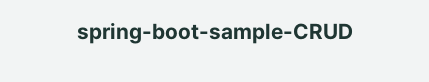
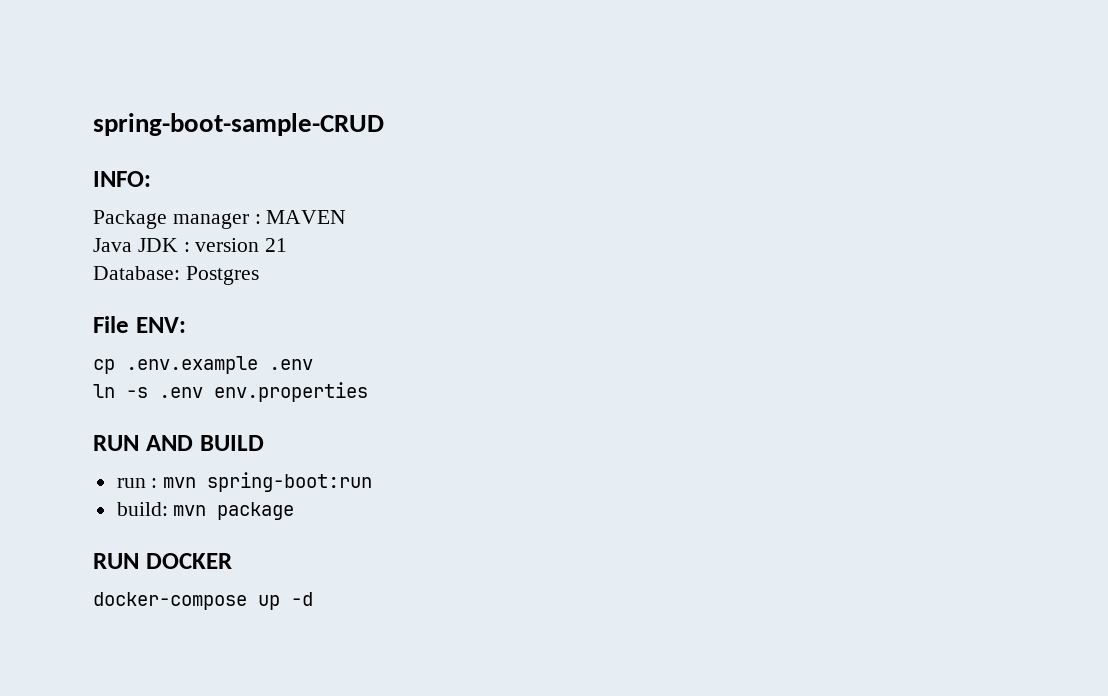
(353, 33) none -> [93,171,151,187] [93,210,347,229] [93,238,288,252] [93,266,259,285] [93,316,186,333] [93,356,313,374] [93,382,368,402] [93,435,264,451] [116,472,373,492] [116,502,295,520] [93,553,232,569] [93,592,313,610] // INFO: // Package manager : MAVEN // Java JDK : version 21 // Database: Postgres // File ENV: // cp .env.example .env // ln -s .env env.properties // RUN AND BUILD // run : mvn spring-boot:run // build: mvn package // RUN DOCKER // docker-compose up -d

